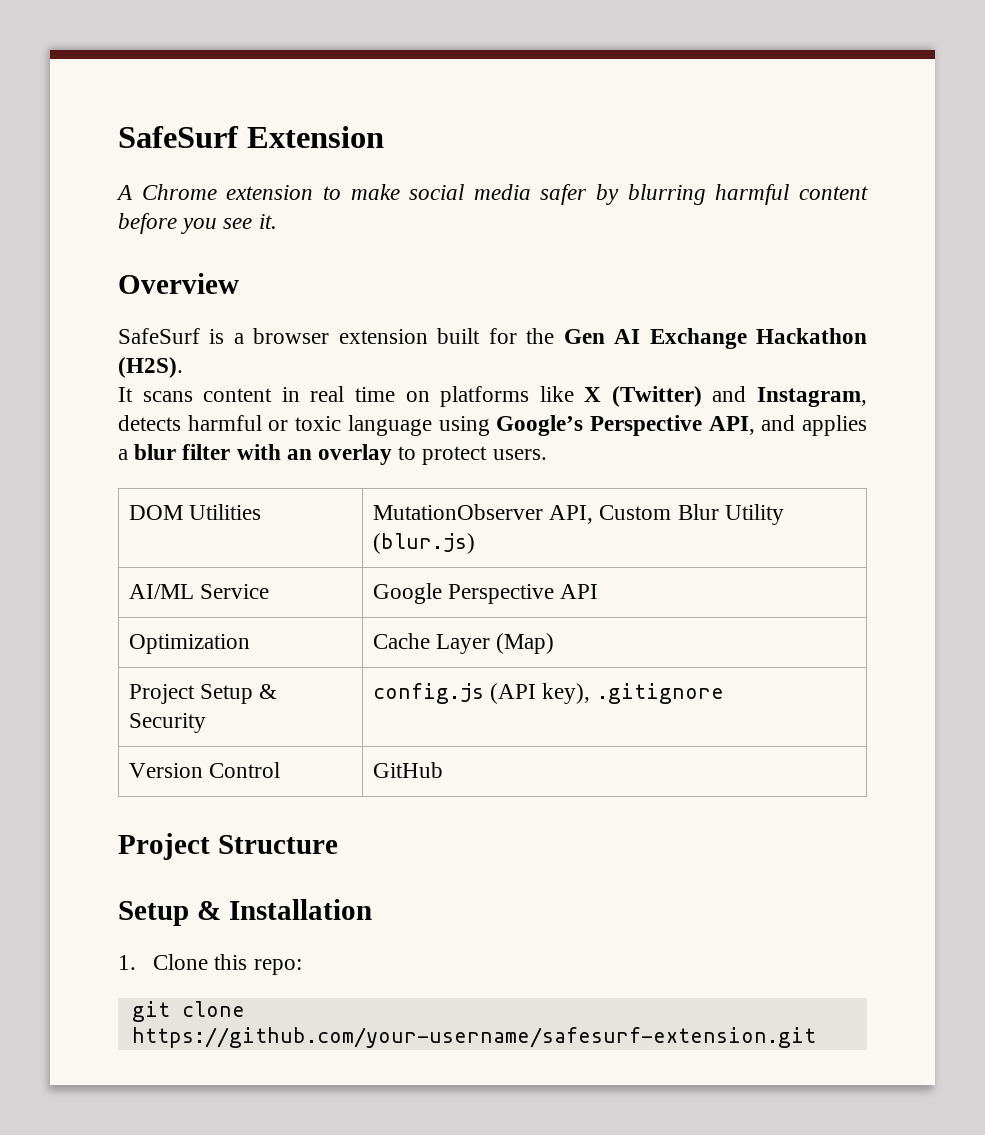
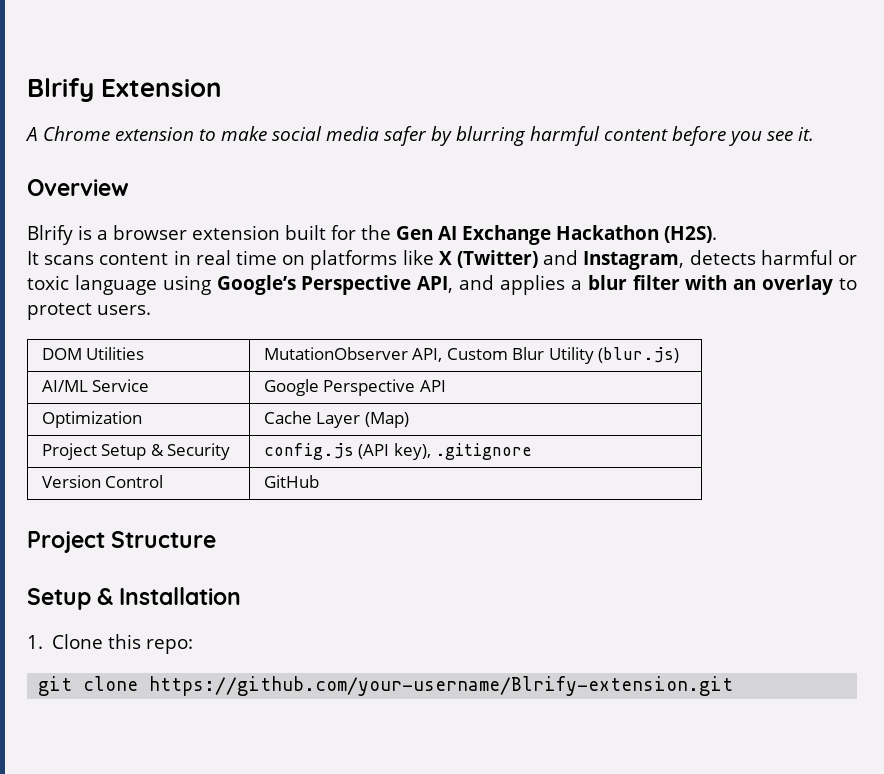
[118,126,239,148] SafeSurf -> [27,78,94,102] Blrify
[118,328,200,344] SafeSurf -> [27,225,73,245] Blrify
[131,1027,816,1048] https://github.com/your-username/safesurf-extension.git -> [149,676,734,696] https://github.com/your-username/Blrify-extension.git

